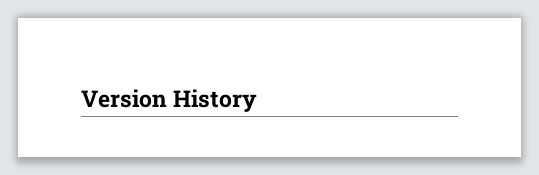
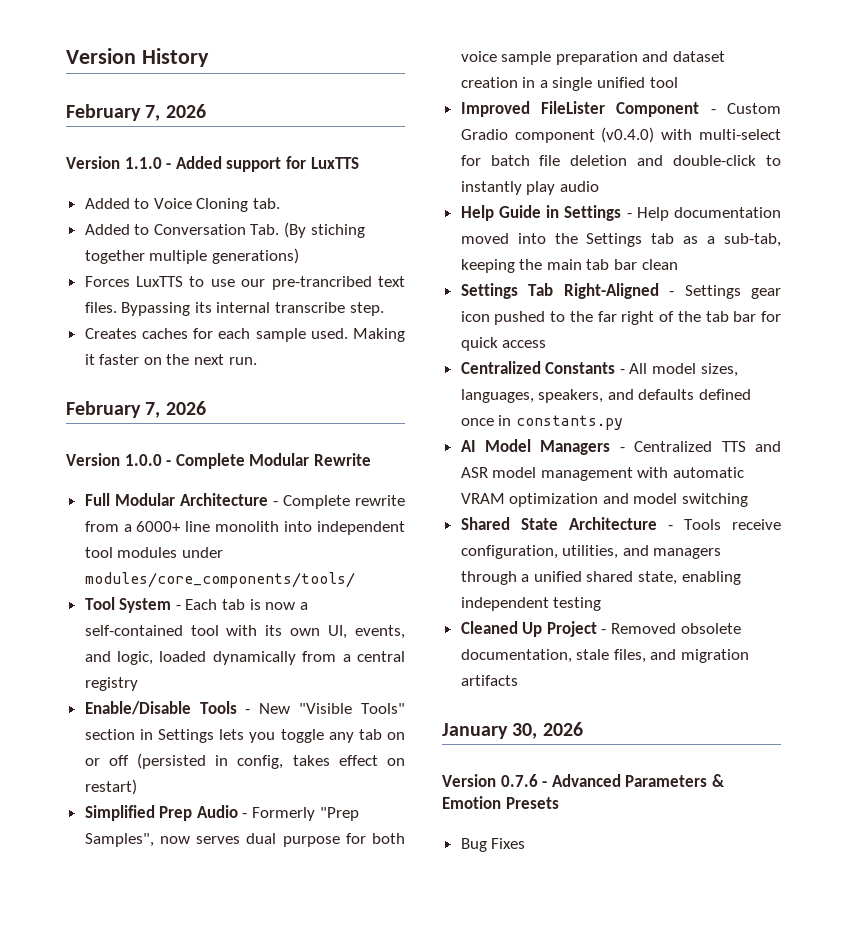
(258, 100) none -> [66,104,206,121] [66,156,359,172] [84,198,281,212] [84,222,365,238] [84,248,299,264] [84,276,405,290] [84,302,384,316] [84,328,405,342] [84,354,257,365] [66,401,206,418] [66,453,371,469] [84,493,405,509] [84,521,405,535] [84,547,223,558] [84,572,355,588] [84,597,308,613] [84,625,405,639] [84,651,405,665] [84,677,138,691] [84,701,406,715] [84,729,405,743] [84,753,405,769] [84,779,137,795] [84,805,359,821] [84,833,405,847] [460,51,726,65] [460,77,678,91] [460,101,781,117] [460,127,781,143] [460,155,781,166] [460,181,599,195] [460,205,781,221] [460,233,781,247] [460,259,678,273] [460,283,781,299] [460,311,781,325] [460,337,547,351] [460,361,738,377] [460,389,752,403] [460,415,623,430] [460,439,781,455] [460,467,745,481] [460,493,749,507] [460,517,781,530] [460,545,722,559] [460,571,741,585] [460,597,602,611] [460,621,741,637] [460,649,750,663] [460,675,518,686] [442,722,583,739] [442,774,725,787] [442,796,559,809] [460,838,526,852] // February 7, 2026 // Version 1.1.0 - Added support for LuxTTS // Added to Voice Cloning tab. // Added to Conversation Tab. (By stiching together multiple generations) // Forces LuxTTS to use our pre-trancribed text files. Bypassing its internal transcribe step. // Creates caches for each sample used. Making it faster on the next run. // February 7, 2026 // Version 1.0.0 - Complete Modular Rewrite // Full Modular Architecture - Complete rewrite from a 6000+ line monolith into independent tool modules under modules/core_components/tools/ // Tool System - Each tab is now a self-contained tool with its own UI, events, and logic, loaded dynamically from a central registry // Enable/Disable Tools - New "Visible Tools" section in Settings lets you toggle any tab on or off (persisted in config, takes effect on restart) // Simplified Prep Audio - Formerly "Prep Samples", now serves dual purpose for both voice sample preparation and dataset creation in a single unified tool // Improved FileLister Component - Custom Gradio component (v0.4.0) with multi-select for batch file deletion and double-click to instantly play audio // Help Guide in Settings - Help documentation moved into the Settings tab as a sub-tab, keeping the main tab bar clean // Settings Tab Right-Aligned - Settings gear icon pushed to the far right of the tab bar for quick access // Centralized Constants - All model sizes, languages, speakers, and defaults defined once in constants.py // AI Model Managers - Centralized TTS and ASR model management with automatic VRAM optimization and model switching // Shared State Architecture - Tools receive configuration, utilities, and managers through a unified shared state, enabling independent testing // Cleaned Up Project - Removed obsolete documentation, stale files, and migration artifacts // January 30, 2026 // Version 0.7.6 - Advanced Parameters & Emotion Presets // Bug Fixes

